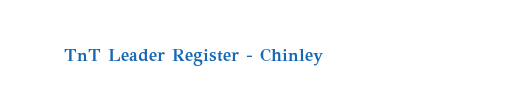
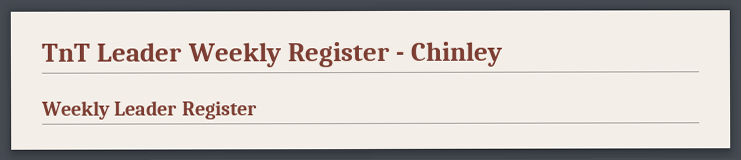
(165, 55) none -> [186,42,282,68] Weekly
(323, 57) none -> [41,100,258,120] // Weekly Leader Register

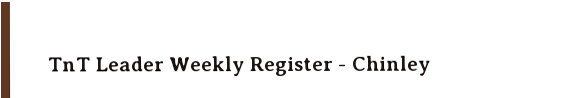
[41,100,258,120] // Weekly Leader Register -> (431, 65) none

